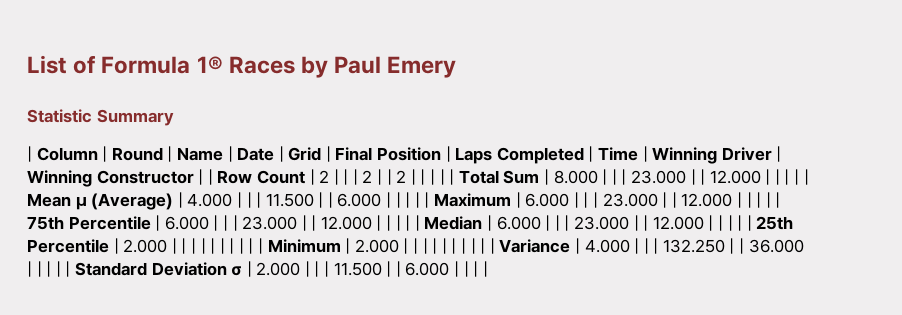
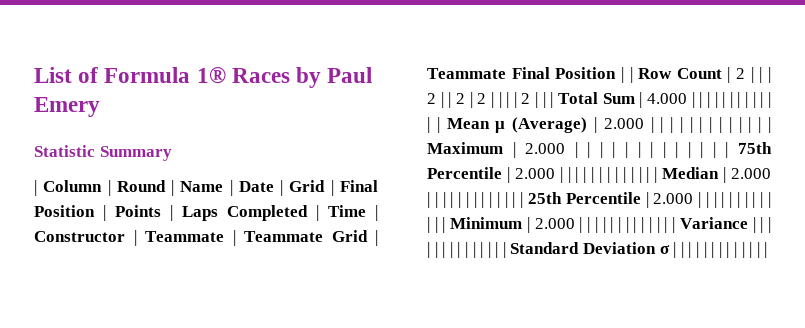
(451, 154) none -> [115,205,173,221] Points |
[652,146,782,164] [27,170,194,187] Winning Driver | Winning Constructor -> [34,230,378,246] [427,67,617,79] Constructor | Teammate | Teammate Grid | Teammate Final Position
[420,169,455,185] | | | | -> [477,92,554,108] 2 | | | | 2 | | |
[553,169,761,185] 8.000 | | | 23.000 | | 12.000 -> [646,92,749,108] 4.000 | | | | | | | |
[187,192,382,208] 4.000 | | | 11.500 | | 6.000 -> [603,117,723,133] 2.000 | | | | | | | |
[525,192,733,208] 6.000 | | | 23.000 | | 12.000 -> [525,142,666,158] 2.000 | | | | | | | |
[164,215,372,231] 6.000 | | | 23.000 | | 12.000 -> [514,167,618,183] 2.000 | | | | | | | |
[496,215,704,231] 6.000 | | | 23.000 | | 12.000 -> [731,168,771,179] [427,192,485,208] 2.000 | | | | | | | |
(264, 246) none -> [427,217,446,233] | | |
[499,238,804,254] Variance | 4.000 | | | 132.250 | | 36.000 -> [656,217,771,233] [427,242,468,258] | | | Variance | | | | | | | | |
[256,261,450,277] 2.000 | | | 11.500 | | 6.000 -> [680,242,737,258] | | | | | | | |

